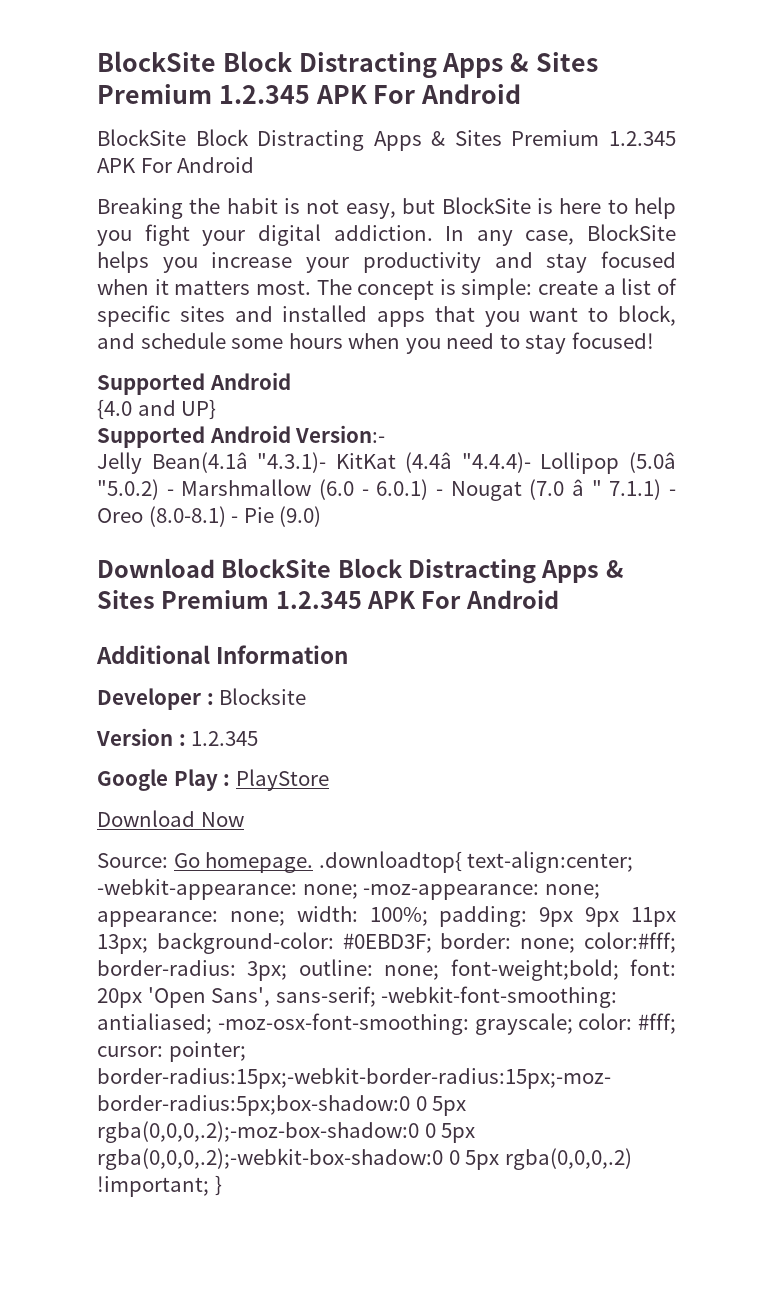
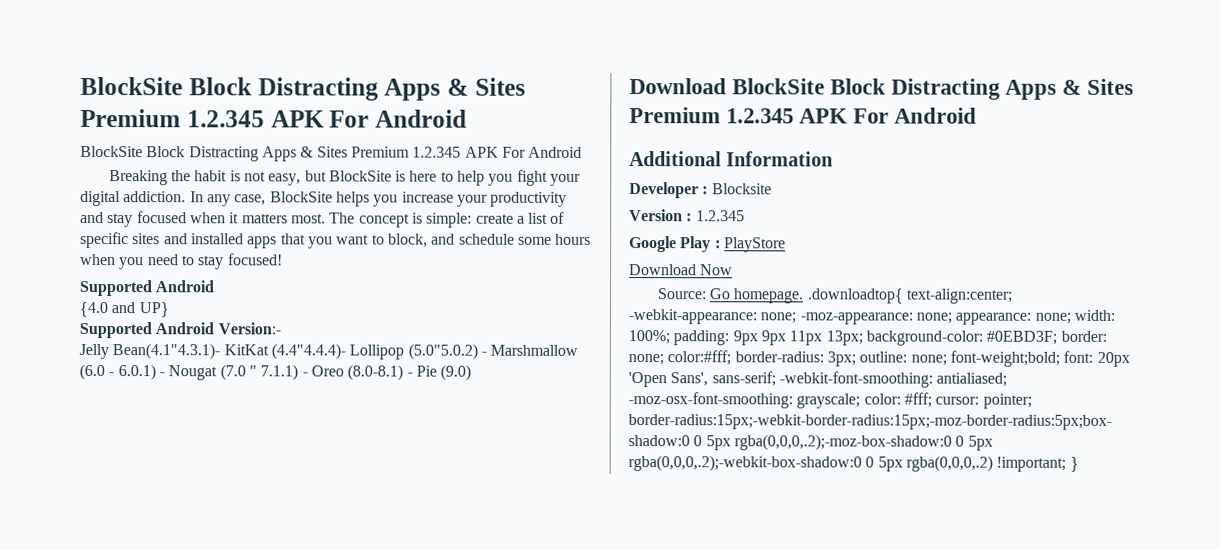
[151,452,676,474] [97,479,159,500] Bean(4.1â "4.3.1)- KitKat (4.4â "4.4.4)- Lollipop (5.0â "5.0.2) -> [112,343,478,360] Bean(4.1"4.3.1)- KitKat (4.4"4.4.4)- Lollipop (5.0"5.0.2)
[572,479,585,496] â -> (246, 372) none

